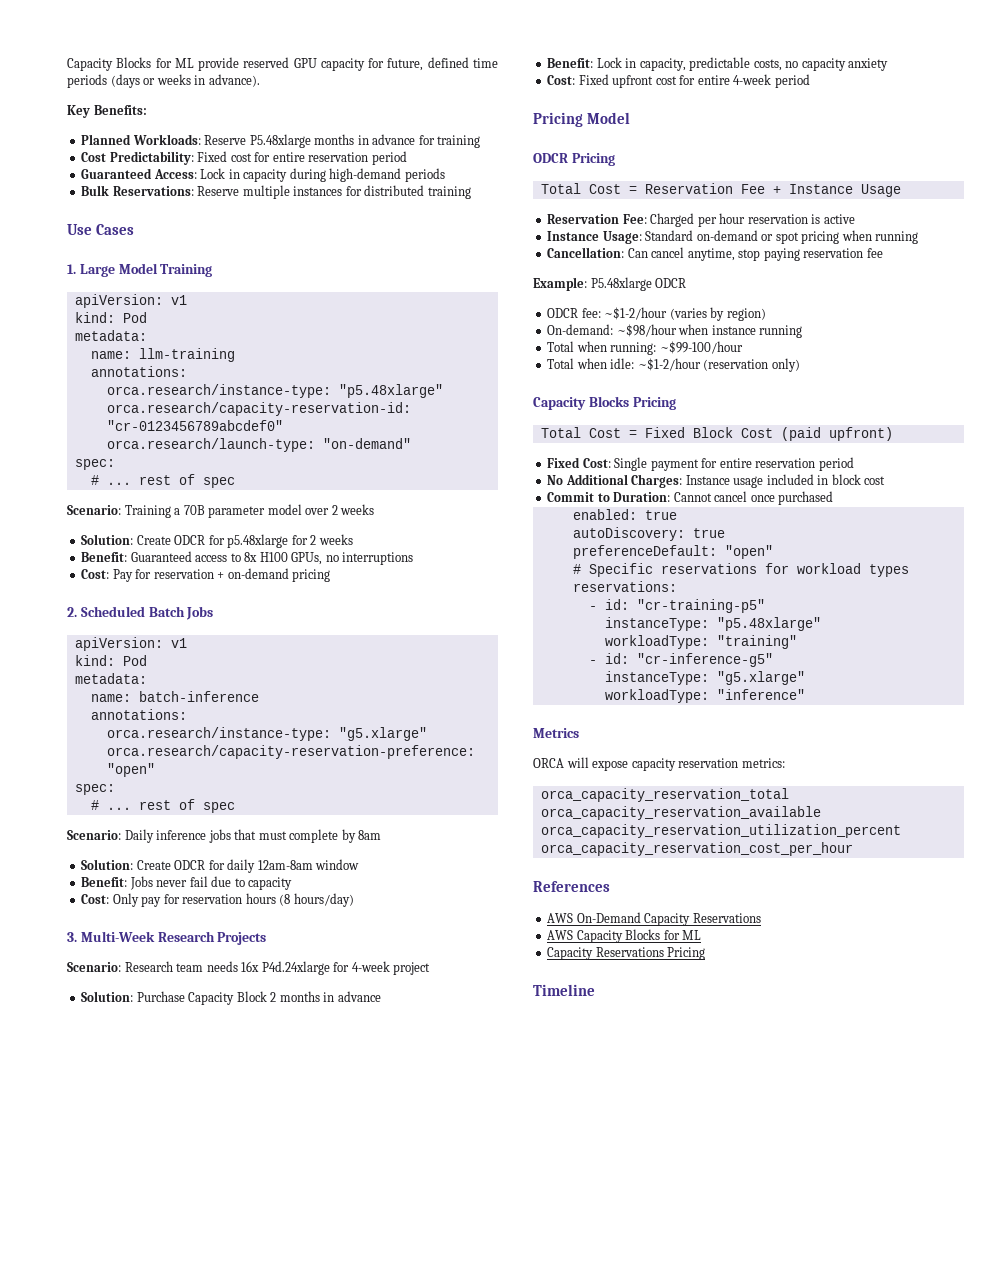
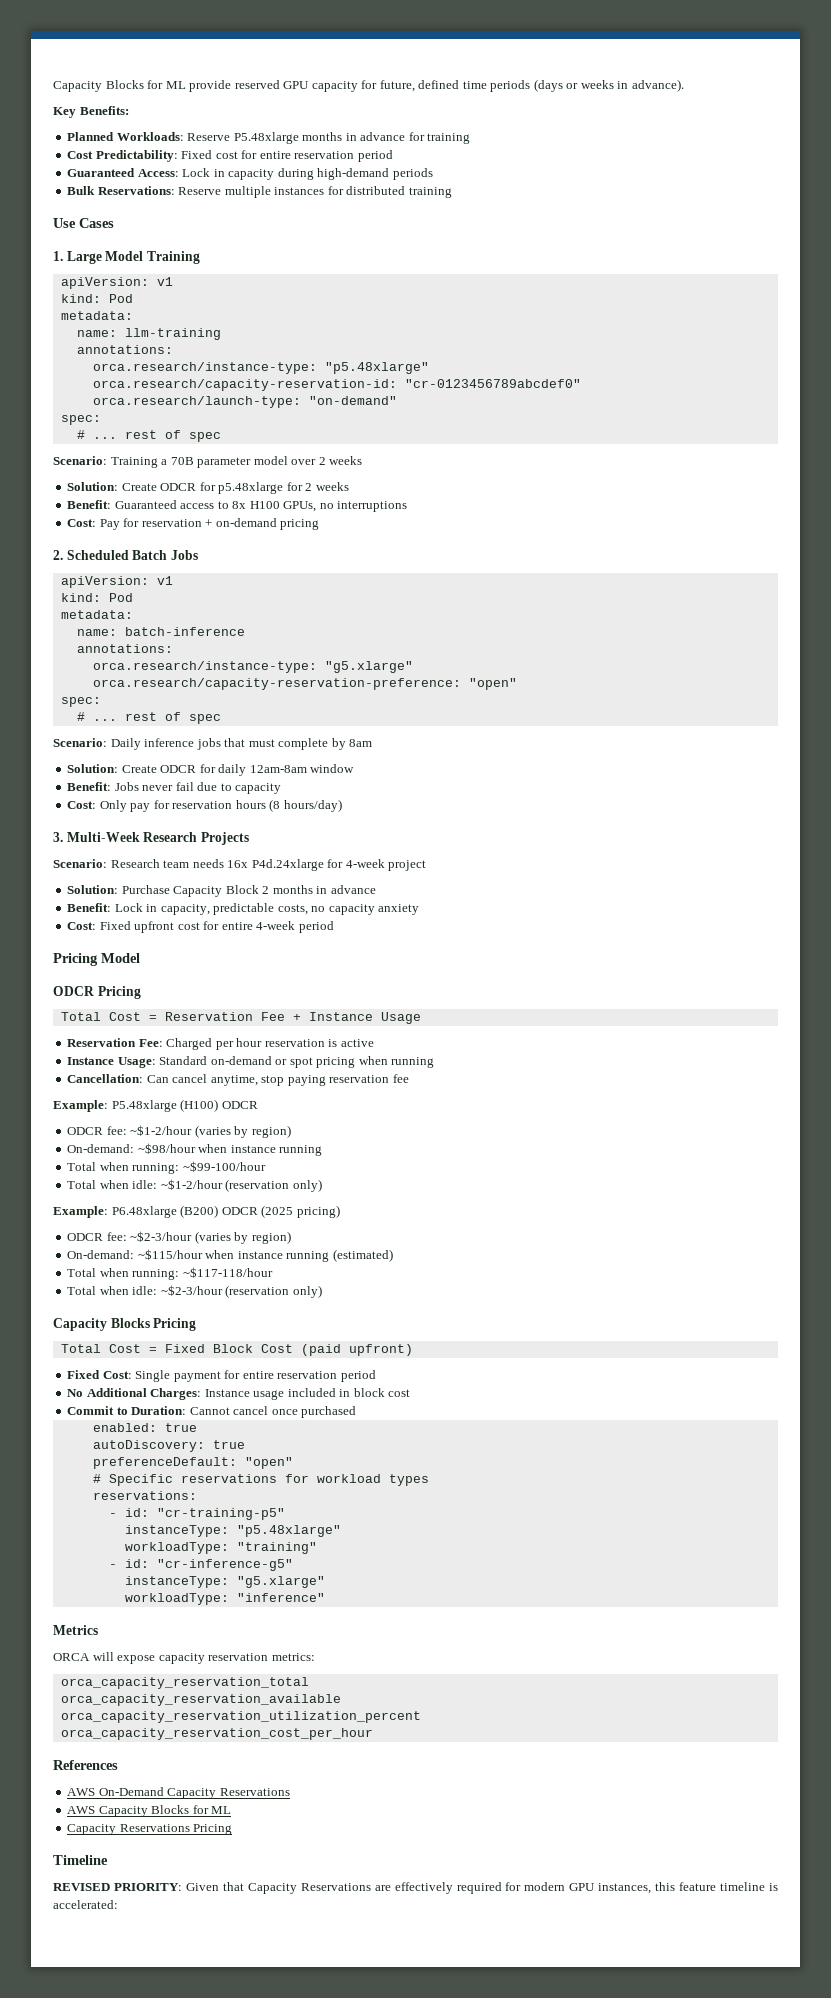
(652, 284) none -> [180,1099,219,1112] (H100)
(800, 365) none -> [53,1205,340,1218] [67,1231,291,1244] [67,1249,393,1262] [67,1267,273,1280] [67,1285,322,1298] // Example: P6.48xlarge (B200) ODCR (2025 pricing) // ODCR fee: ~$2-3/hour (varies by region) // On-demand: ~$115/hour when instance running (estimated) // Total when running: ~$117-118/hour // Total when idle: ~$2-3/hour (reservation only)
(595, 990) none -> [53,1882,778,1894] [53,1900,118,1909] // REVISED PRIORITY: Given that Capacity Reservations are effectively required for modern GPU instances, this feature timeline is accelerated:

